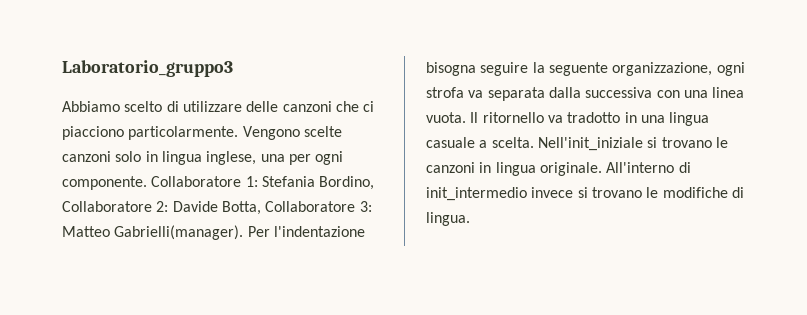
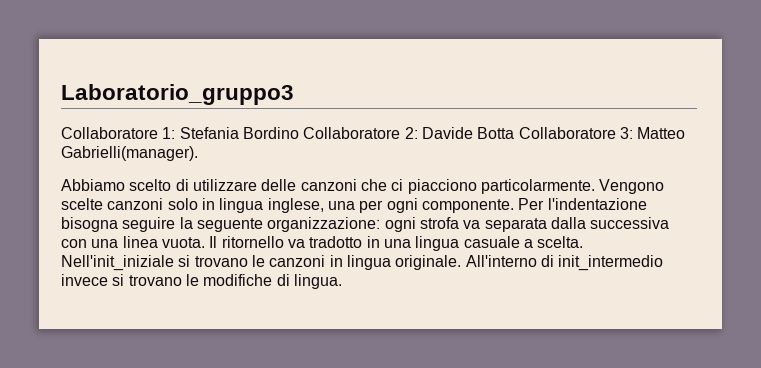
(233, 68) none -> [61,127,686,139] [61,146,198,161] // Collaboratore 1: Stefania Bordino Collaboratore 2: Davide Botta Collaboratore 3: Matteo Gabrielli(manager).
[151,176,375,190] [62,201,372,215] [62,225,244,240] Collaboratore 1: Stefania Bordino, Collaboratore 2: Davide Botta, Collaboratore 3: Matteo Gabrielli(manager). -> (514, 206) none
[612,62,713,76] organizzazione, -> [267,217,381,232] organizzazione:

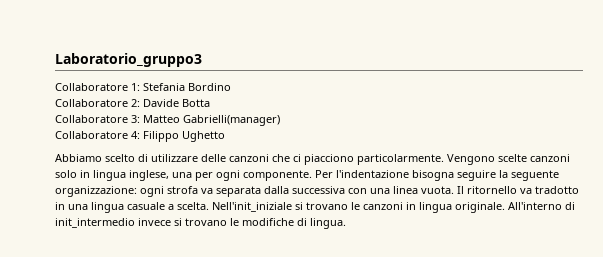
(299, 133) none -> (231, 87) //
(515, 133) none -> (210, 103) //
[61,146,198,161] Gabrielli(manager). -> [183,115,280,126] [55,131,225,142] Gabrielli(manager) // Collaboratore 4: Filippo Ughetto

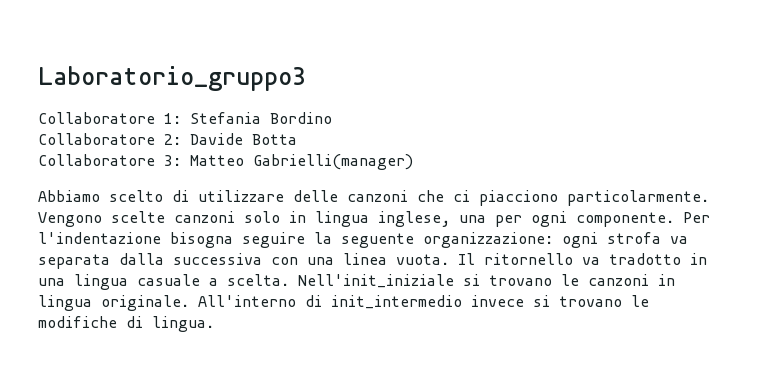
[55,131,225,142] // Collaboratore 4: Filippo Ughetto -> (413, 162) none

